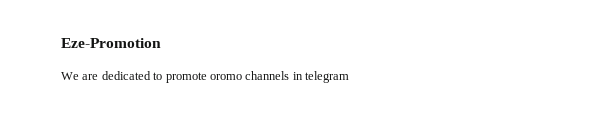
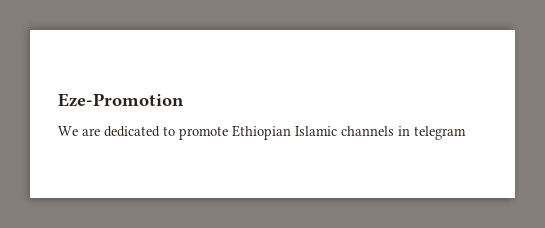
[209,74,242,80] oromo -> [232,125,337,140] Ethiopian Islamic

